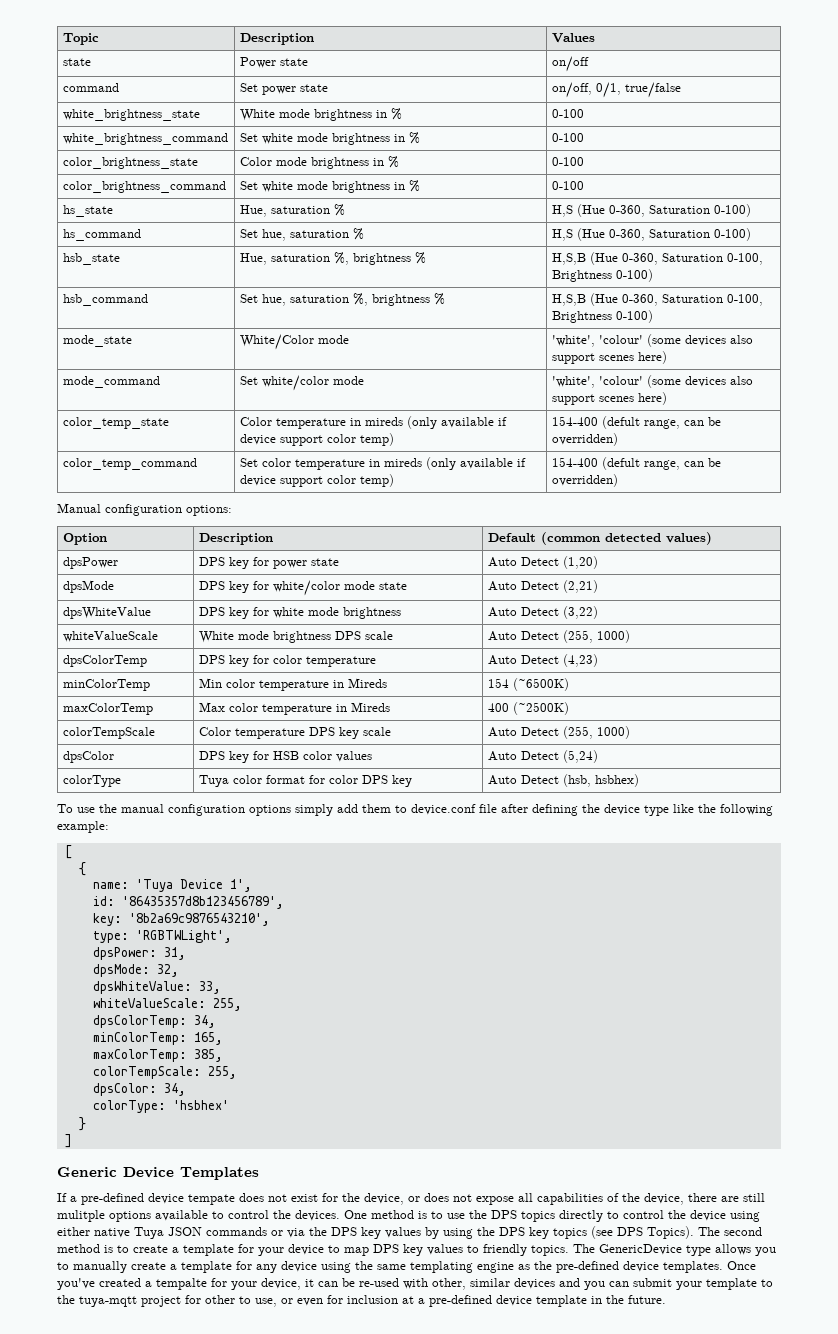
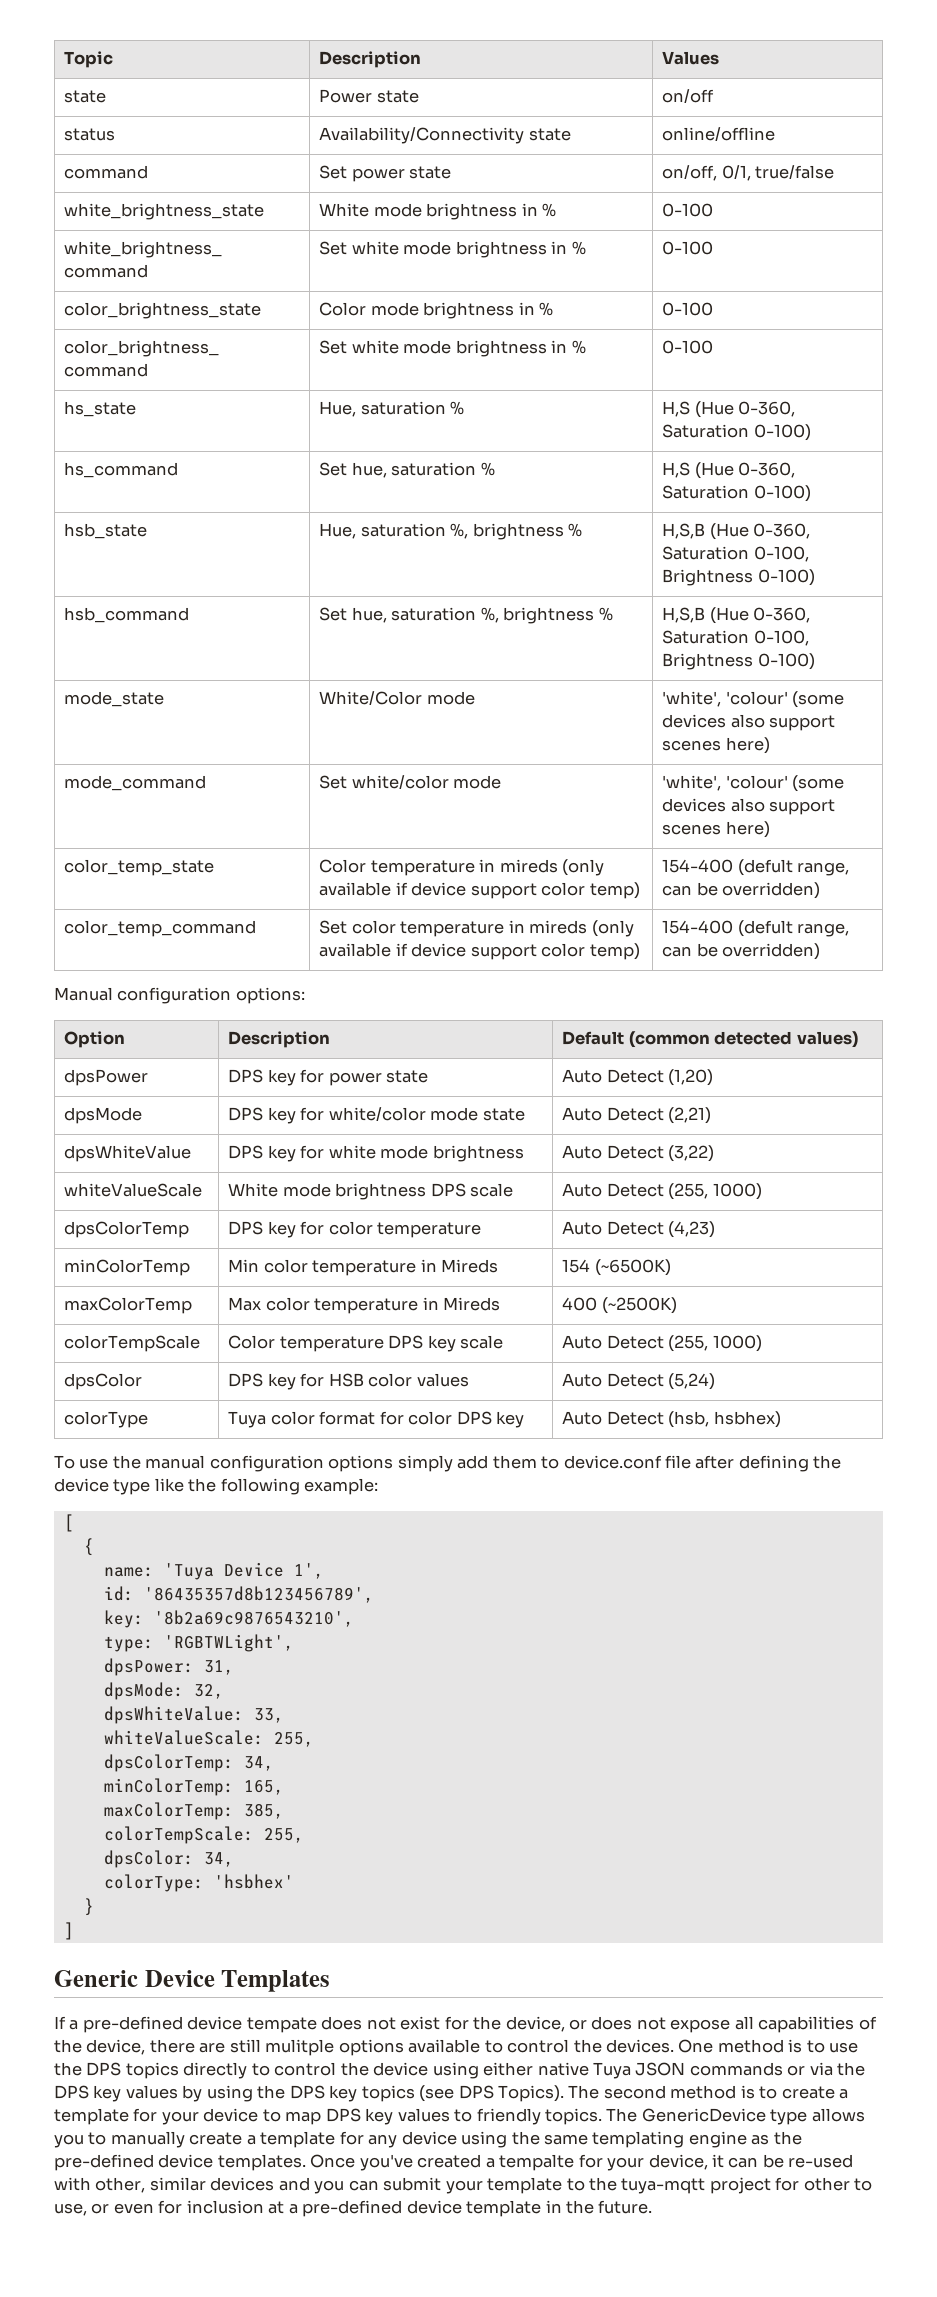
(589, 64) none -> [64,128,116,141] [319,127,571,144] [662,127,776,141] // status | Availability/Connectivity state | online/offline

